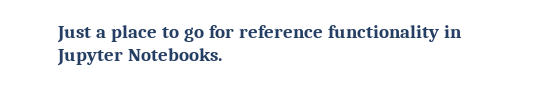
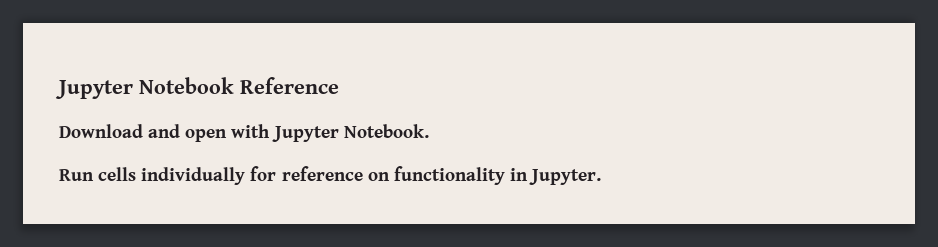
[57,25,204,43] Just a place to go -> [55,77,339,99] [59,124,429,142] [59,167,246,185] Jupyter Notebook Reference // Download and open with Jupyter Notebook. // Run cells individually
(323, 31) none -> [367,172,390,181] on
[57,48,222,66] Jupyter Notebooks. -> [529,169,602,185] Jupyter.

